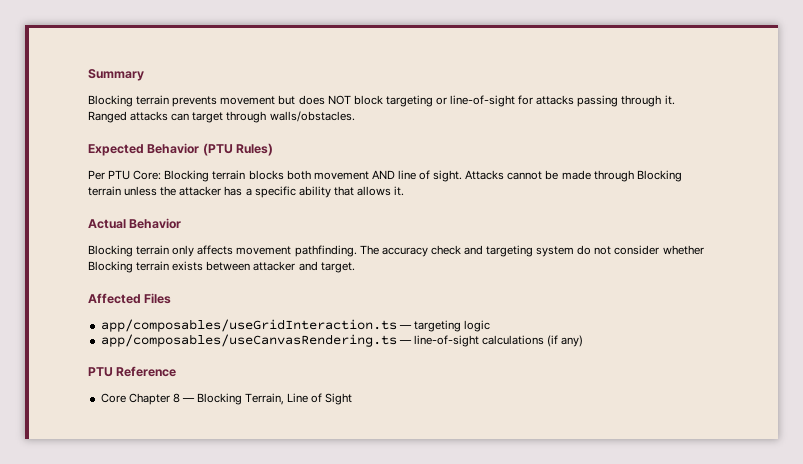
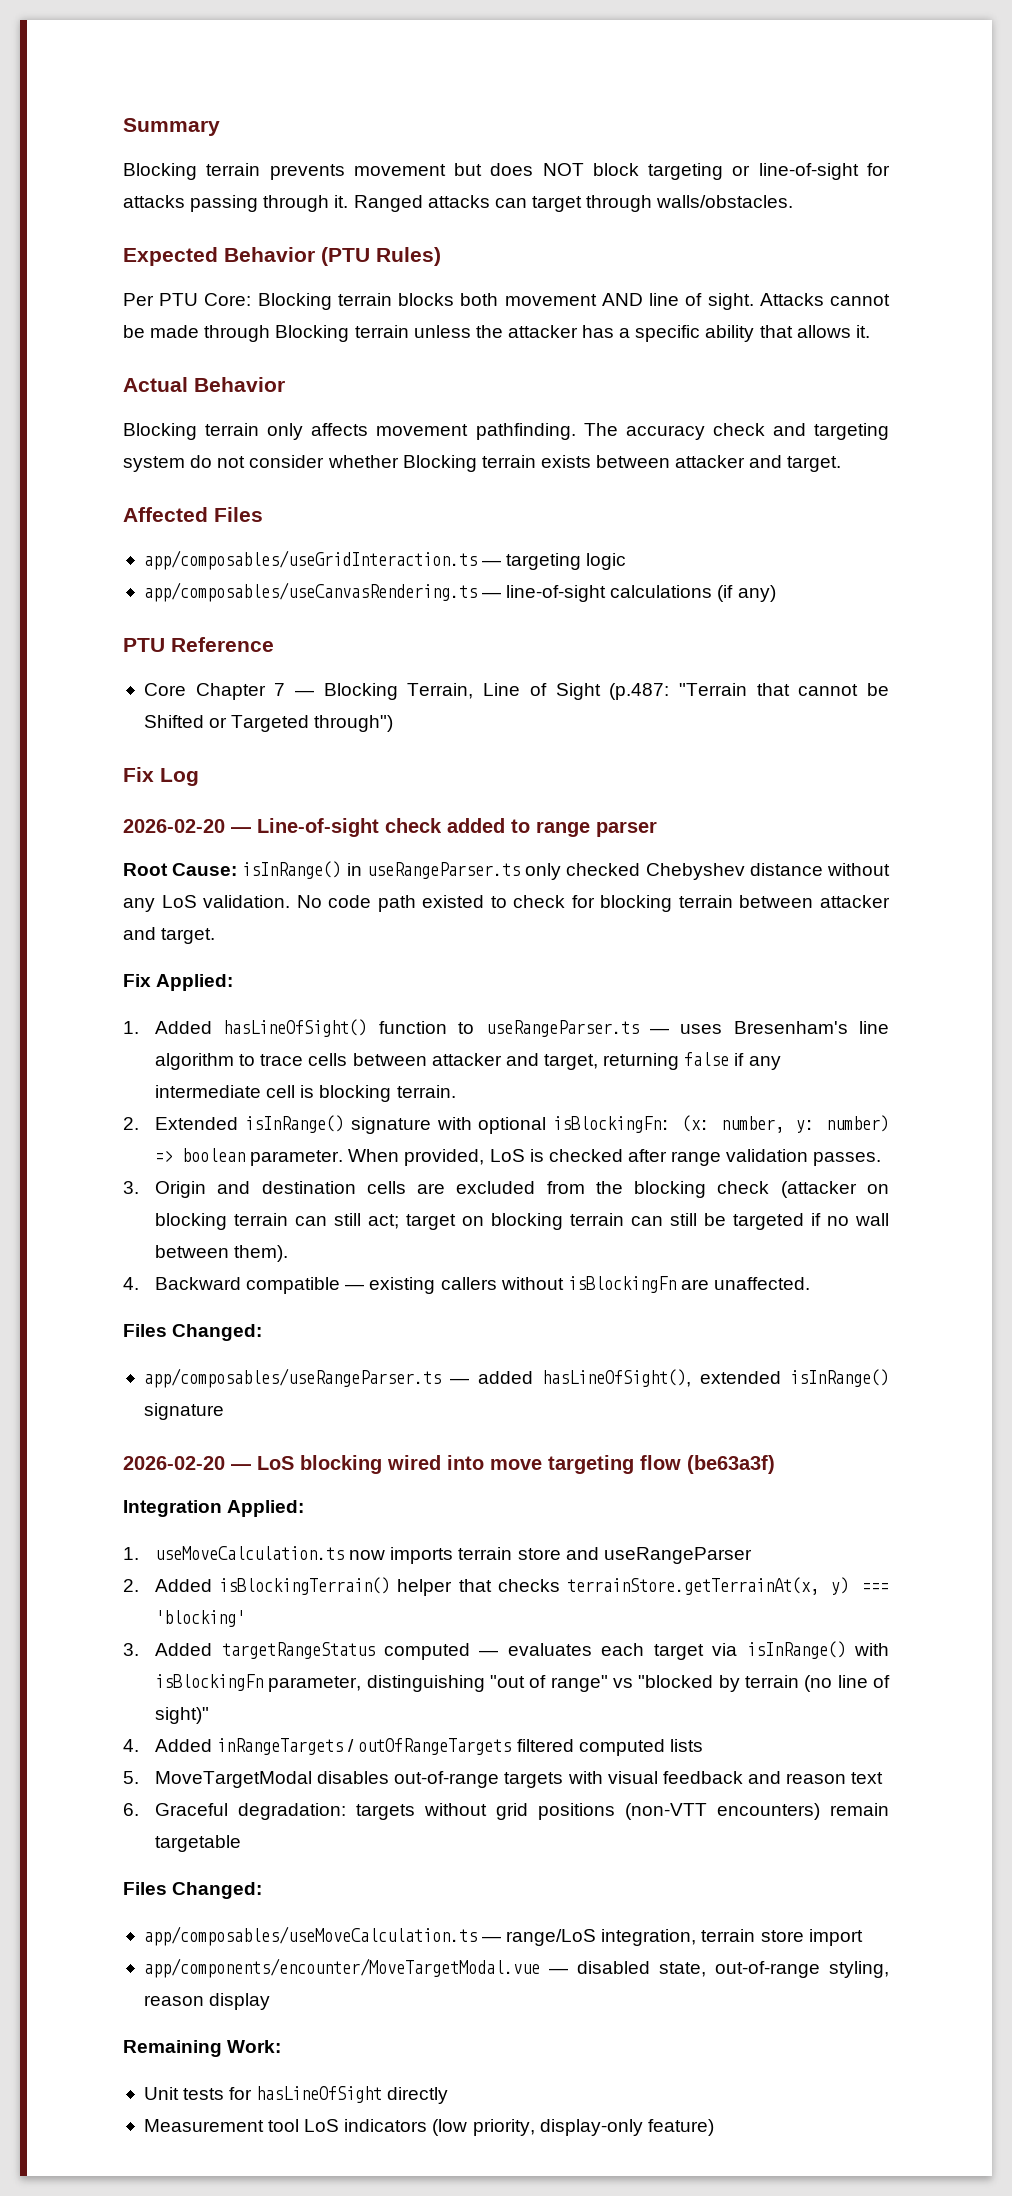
[172,393,180,403] 8 -> [274,683,286,696] 7
(353, 399) none -> [609,683,890,700] [143,715,394,732] [123,767,199,786] [123,818,657,837] [123,861,890,880] [123,895,891,912] [123,927,216,944] [123,974,234,991] [123,1019,889,1037] [155,1052,781,1070] [155,1085,456,1102] [123,1115,889,1134] [155,1148,882,1166] [123,1181,890,1198] [155,1213,889,1230] [155,1245,289,1262] [123,1276,811,1294] [123,1324,263,1341] [143,1368,889,1388] [143,1403,224,1420] [123,1455,775,1474] [123,1500,305,1517] [123,1546,752,1564] [123,1577,889,1596] [155,1610,246,1627] [123,1641,889,1660] [155,1674,890,1692] [155,1707,210,1724] [123,1738,703,1756] [123,1771,884,1788] [123,1803,889,1820] [155,1835,242,1852] [123,1882,263,1899] [143,1926,863,1946] [143,1958,889,1978] [143,1993,271,2010] [123,2040,282,2057] [143,2086,449,2104] [143,2119,714,2136] (p.487: "Terrain that cannot be Shifted or Targeted through") // Fix Log // 2026-02-20 — Line-of-sight check added to range parser // Root Cause: isInRange() in useRangeParser.ts only checked Chebyshev distance without any LoS validation. No code path existed to check for blocking terrain between attacker and target. // Fix Applied: // 1. Added hasLineOfSight() function to useRangeParser.ts — uses Bresenham's line algorithm to trace cells between attacker and target, returning false if any intermediate cell is blocking terrain. // 2. Extended isInRange() signature with optional isBlockingFn: (x: number, y: number) => boolean parameter. When provided, LoS is checked after range validation passes. // 3. Origin and destination cells are excluded from the blocking check (attacker on blocking terrain can still act; target on blocking terrain can still be targeted if no wall between them). // 4. Backward compatible — existing callers without isBlockingFn are unaffected. // Files Changed: // app/composables/useRangeParser.ts — added hasLineOfSight(), extended isInRange() signature // 2026-02-20 — LoS blocking wired into move targeting flow (be63a3f) // Integration Applied: // 1. useMoveCalculation.ts now imports terrain store and useRangeParser // 2. Added isBlockingTerrain() helper that checks terrainStore.getTerrainAt(x, y) === 'blocking' // 3. Added targetRangeStatus computed — evaluates each target via isInRange() with isBlockingFn parameter, distinguishing "out of range" vs "blocked by terrain (no line of sight)" // 4. Added inRangeTargets / outOfRangeTargets filtered computed lists // 5. MoveTargetModal disables out-of-range targets with visual feedback and reason text // 6. Graceful degradation: targets without grid positions (non-VTT encounters) remain targetable // Files Changed: // app/composables/useMoveCalculation.ts — range/LoS integration, terrain store import // app/components/encounter/MoveTargetModal.vue — disabled state, out-of-range styling, reason display // Remaining Work: // Unit tests for hasLineOfSight directly // Measurement tool LoS indicators (low priority, display-only feature)

